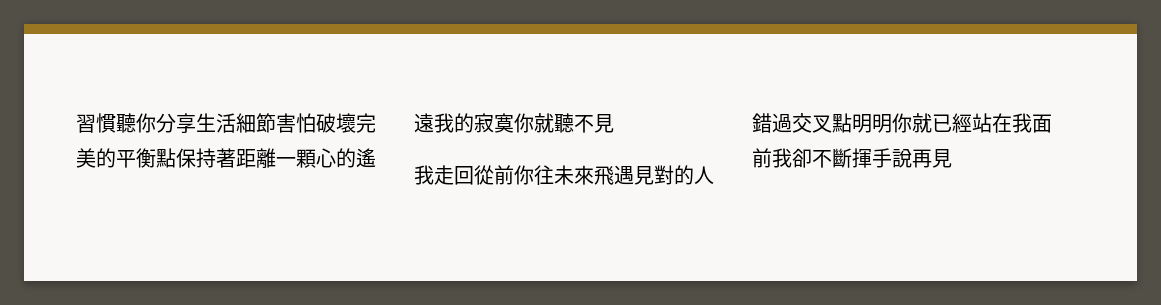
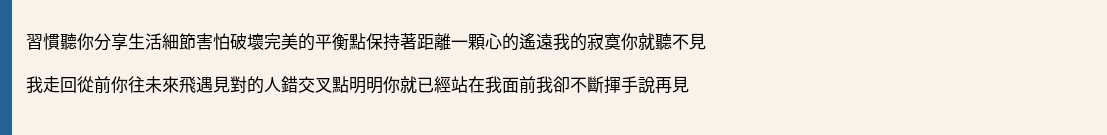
[772,113,792,133] 過 -> (298, 84) none

